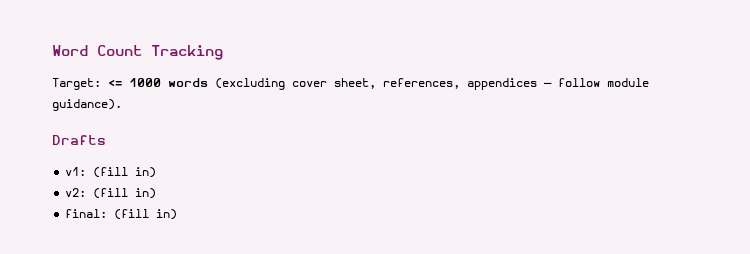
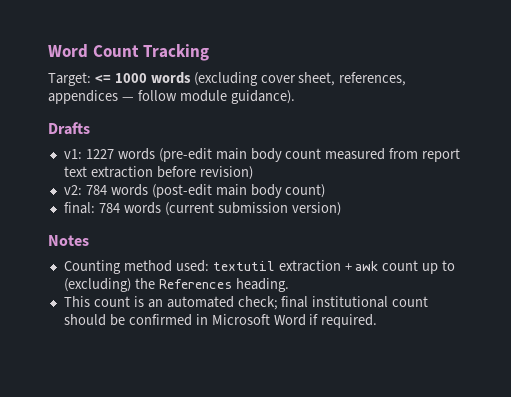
[93,167,157,178] [65,188,157,199] [65,209,178,220] (fill in) // v2: (fill in) // final: (fill in) -> [85,148,461,162] [63,166,253,180] [63,184,326,198] [63,202,341,216] [48,235,89,246] [63,260,456,274] [63,278,289,292] [63,296,429,310] [63,314,378,328] 1227 words (pre-edit main body count measured from report text extraction before revision) // v2: 784 words (post-edit main body count) // final: 784 words (current submission version) // Notes // Counting method used: textutil extraction + awk count up to (excluding) the References heading. // This count is an automated check; final institutional count should be confirmed in Microsoft Word if required.

